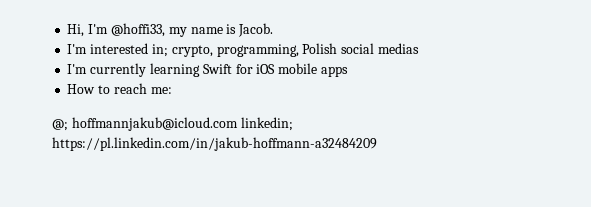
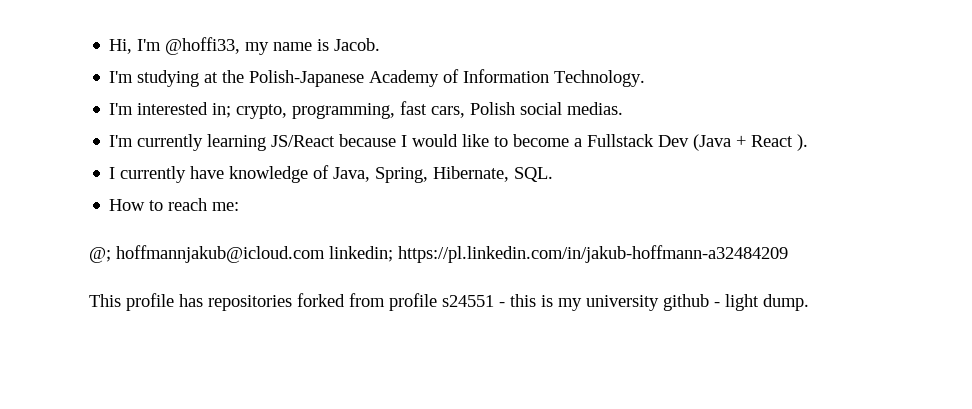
(274, 30) none -> [109,69,646,87] // I'm studying at the Polish-Japanese Academy of Information Technology.
(299, 50) none -> [400,101,466,118] fast cars,
[377,43,419,54] medias -> [567,102,624,115] medias.
[202,63,348,77] Swift for iOS mobile apps -> [271,134,809,151] [109,165,554,183] JS/React because I would like to become a Fullstack Dev (Java + React ). // I currently have knowledge of Java, Spring, Hibernate, SQL.
(377, 144) none -> [89,293,809,311] // This profile has repositories forked from profile s24551 - this is my university github - light dump.

